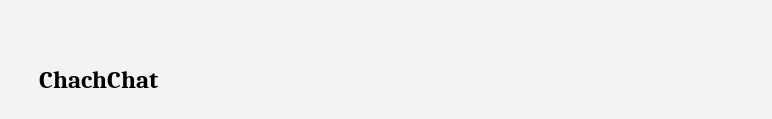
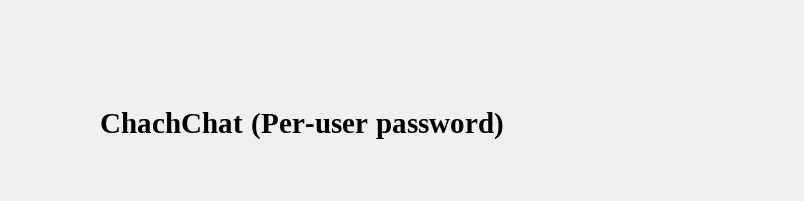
(159, 79) none -> [250,112,504,140] (Per-user password)

